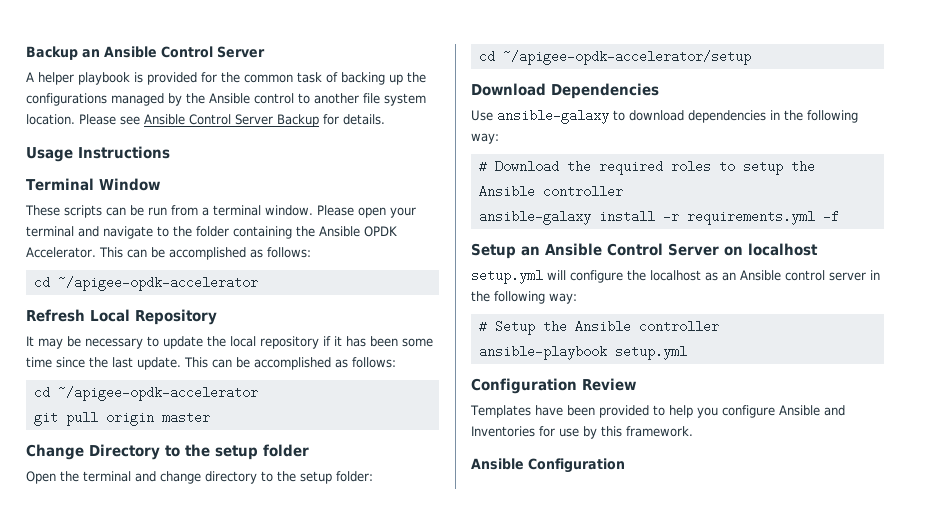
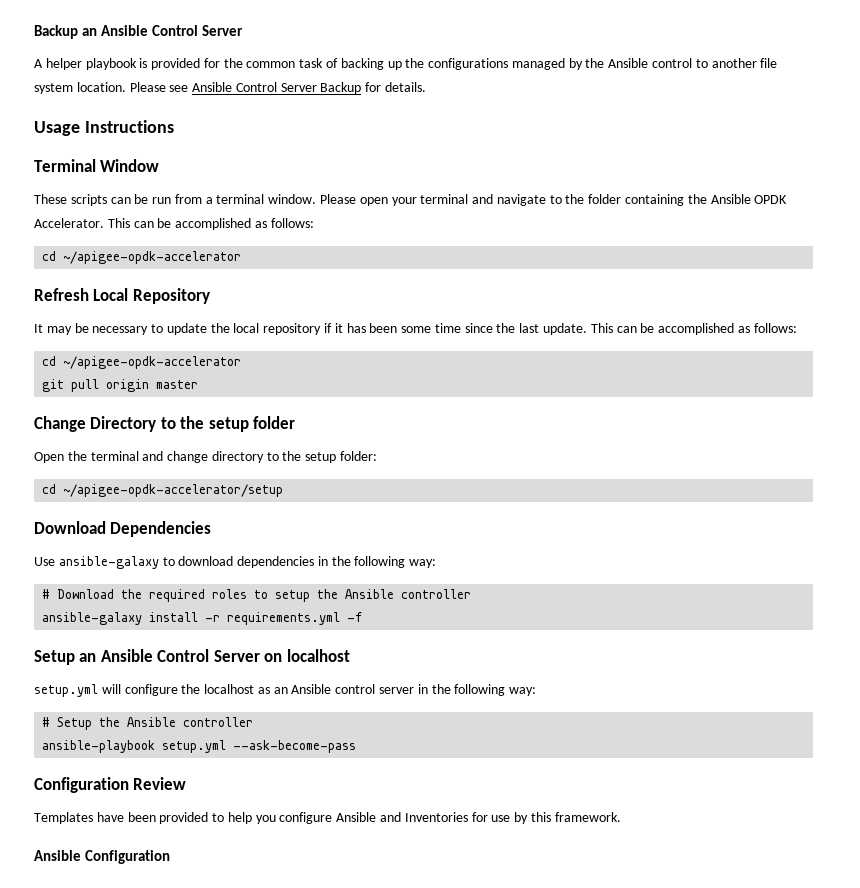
(687, 352) none -> [233,740,357,753] --ask-become-pass

